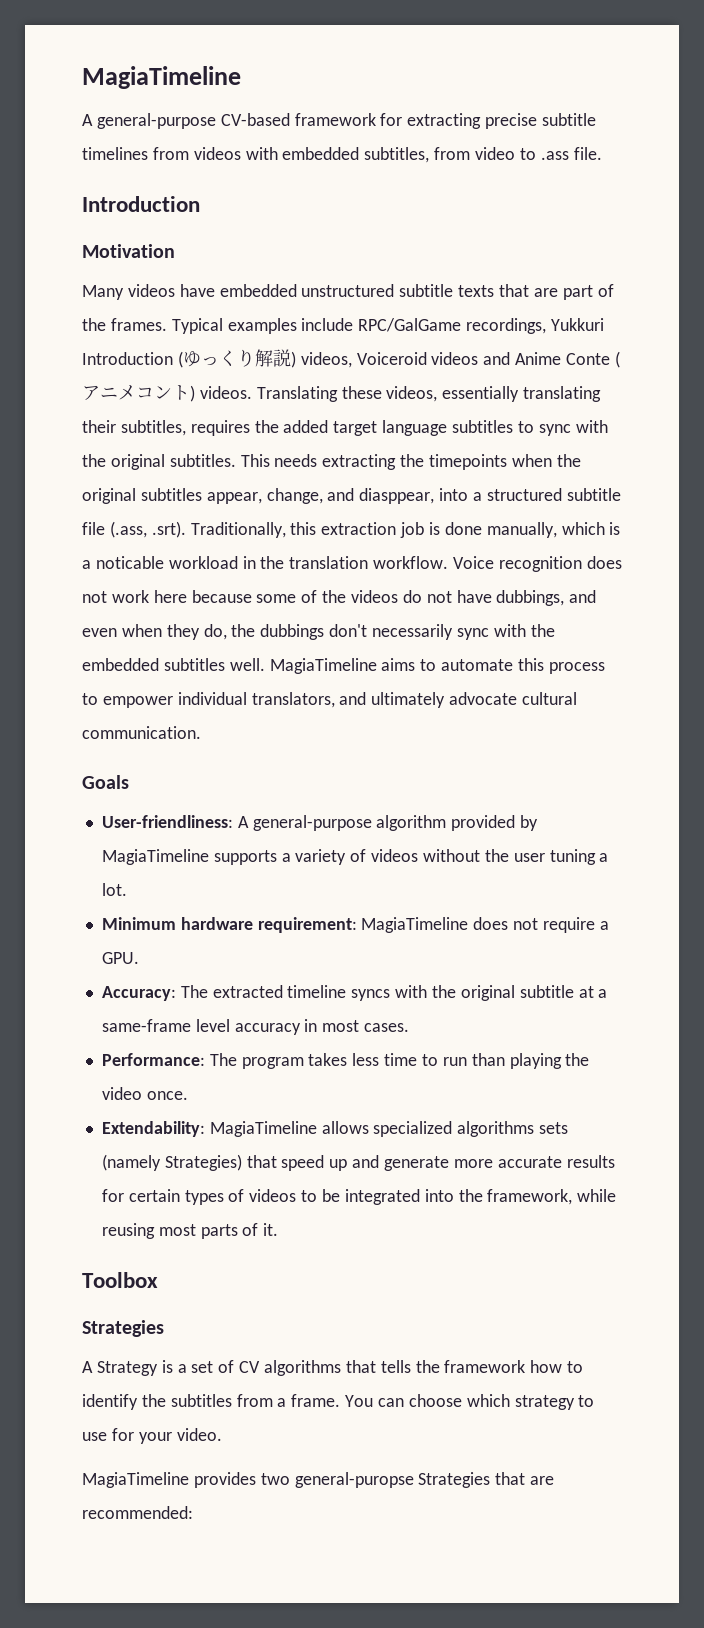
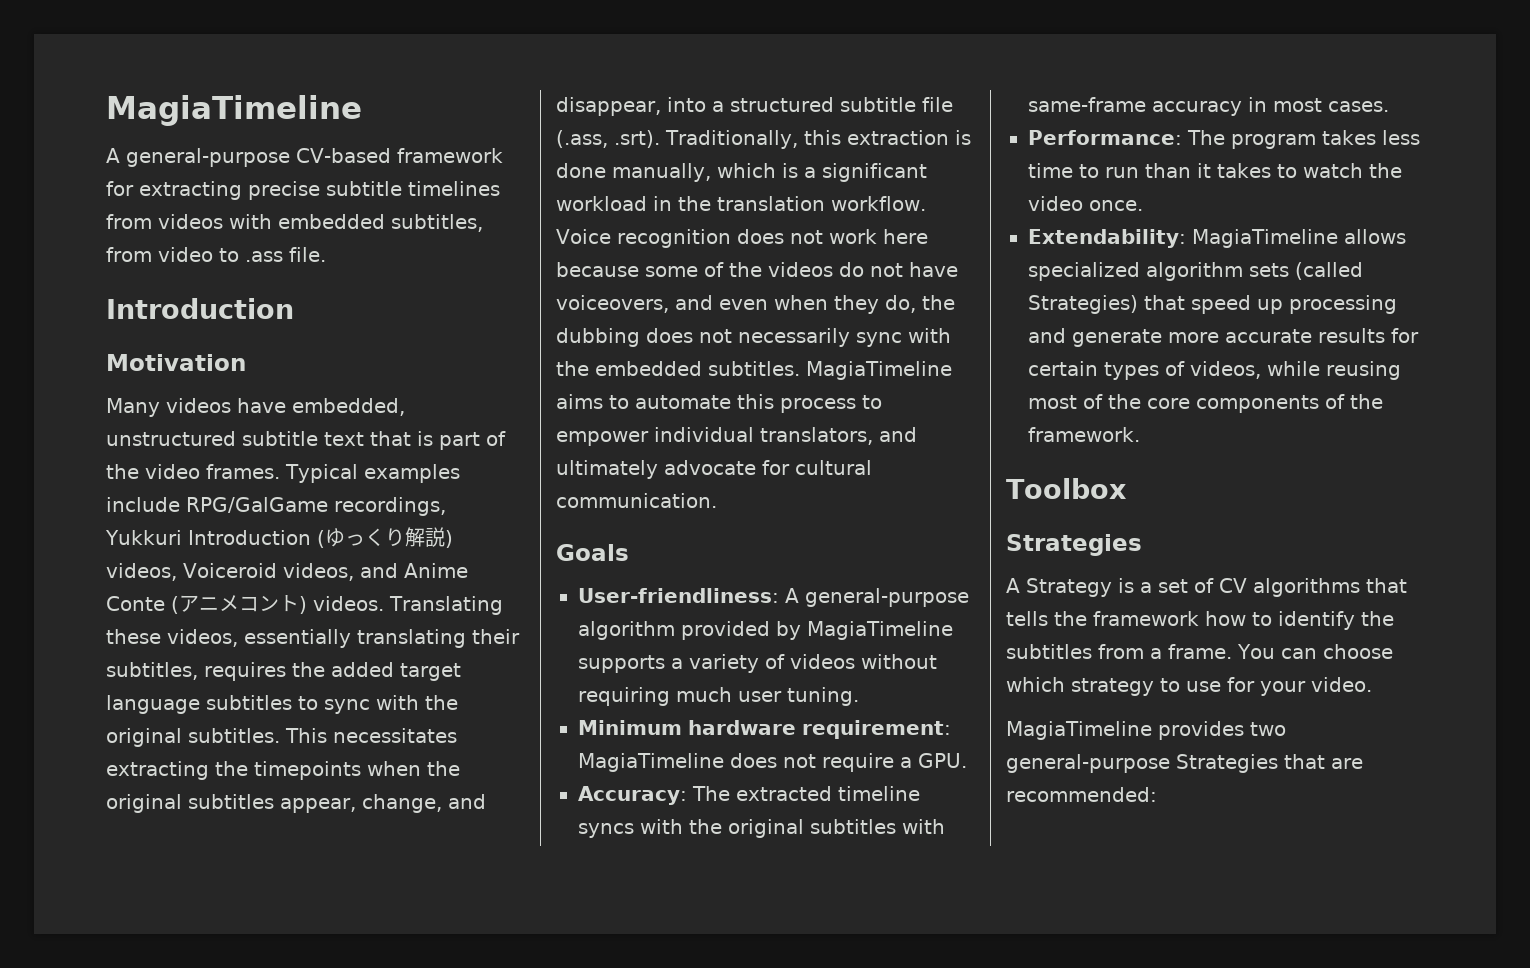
[219,284,297,297] embedded -> [292,398,405,416] embedded,
[458,284,558,297] texts that are -> [324,431,433,446] text that is
(106, 324) none -> [145,464,200,479] video
[358,318,462,332] RPC/GalGame -> [186,497,328,513] RPG/GalGame
[431,352,479,365] videos -> [282,563,354,581] videos,
[274,454,318,467] needs -> [333,728,457,743] necessitates
[359,488,435,504] diasppear, -> [556,97,661,116] disappear,
[400,522,425,538] job -> (949, 137) none
[95,556,164,569] noticable -> [822,163,927,182] significant
[496,590,565,606] dubbings, -> [556,295,669,313] voiceovers,
[260,624,368,640] dubbings don't -> [556,328,732,347] dubbing does not
[163,658,265,671] subtitles well. -> [708,361,800,376] subtitles.
(518, 698) none -> [762,460,790,475] for
[484,849,609,865] [101,883,127,896] the user tuning a lot. -> [578,687,859,706] requiring much user tuning.
[519,985,608,998] [101,1019,230,1032] subtitle at a same-frame level -> [810,819,945,834] [1028,97,1146,112] subtitles with same-frame
[509,1053,562,1069] playing -> [1197,163,1363,178] it takes to watch
[457,1121,569,1137] [101,1154,161,1171] algorithms sets (namely -> [1146,262,1363,281] algorithm sets (called
(348, 1165) none -> [1289,295,1397,314] processing
[249,1189,617,1205] [101,1223,279,1239] videos to be integrated into the framework, while reusing most parts of it. -> [1190,361,1401,380] [1028,394,1383,413] [1028,427,1140,442] videos, while reusing most of the core components of the framework.
[294,1472,414,1488] general-puropse -> [1006,754,1170,773] general-purpose

